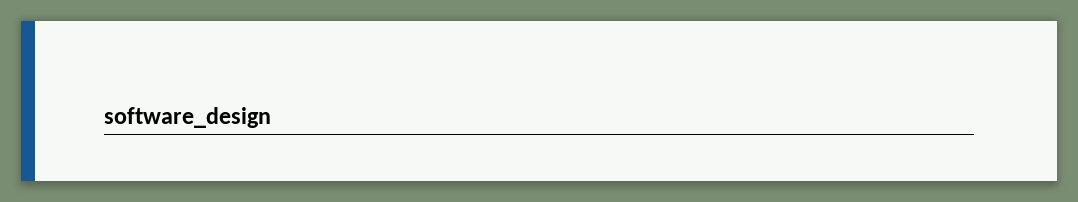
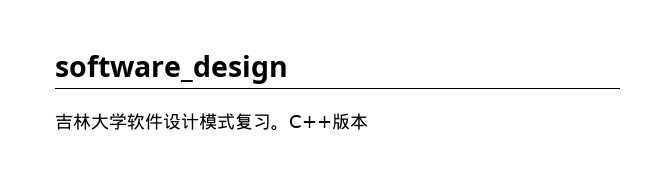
(271, 117) none -> [55,113,368,131] // 吉林大学软件设计模式复习。C++版本

